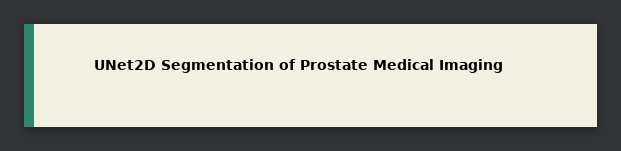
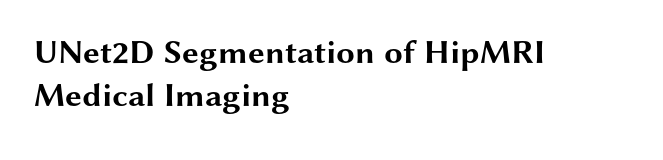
[300,60,368,70] Prostate -> [424,41,546,71] HipMRI

